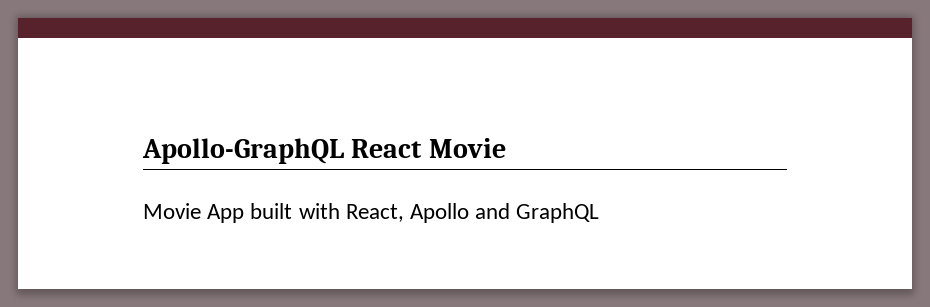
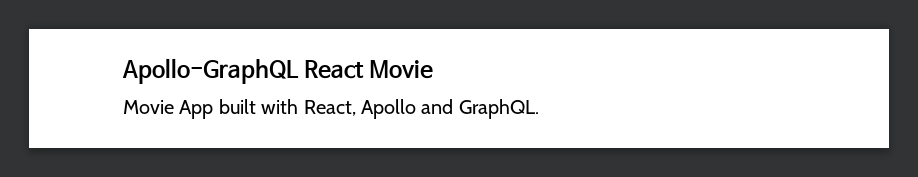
[516,203,600,223] GraphQL -> [458,99,539,119] GraphQL.

